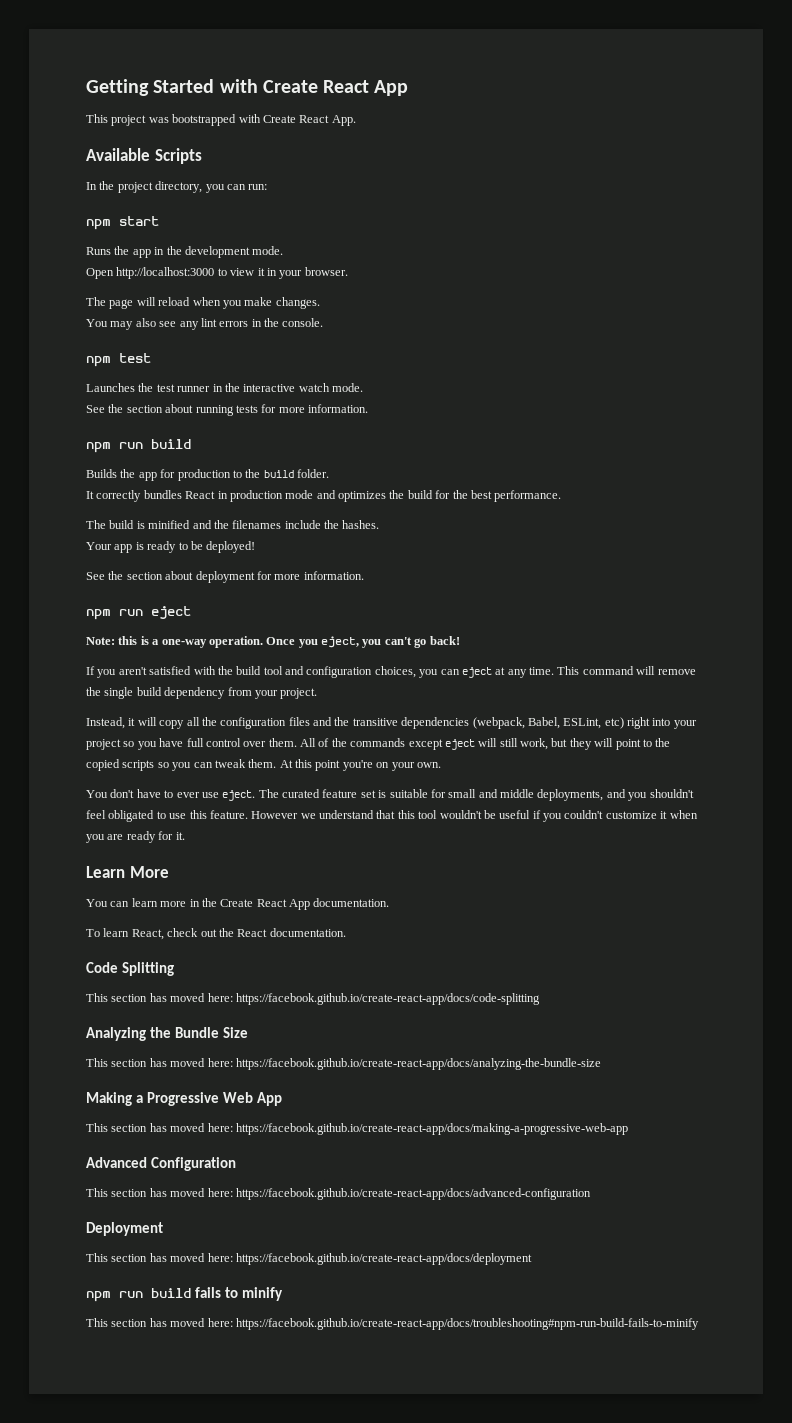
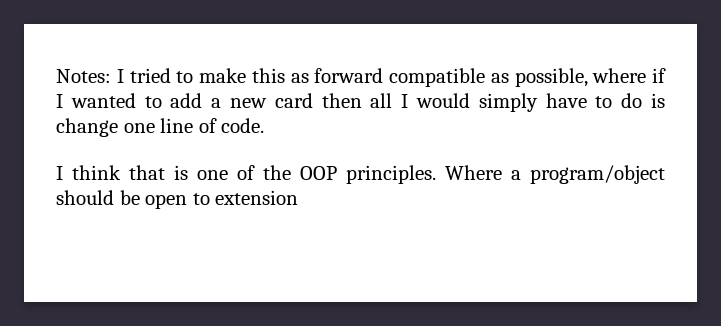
[86,79,409,96] [86,114,356,126] [86,148,202,164] [86,181,268,193] [86,216,159,230] [86,246,284,258] [86,267,348,279] [86,297,320,309] [86,318,324,330] [86,353,151,367] [86,383,363,392] [86,404,368,416] [86,439,191,453] [86,469,329,481] [86,490,562,502] [86,520,380,529] [86,541,256,553] [86,571,364,583] [86,606,191,620] [86,636,460,648] [86,666,696,678] [86,687,318,699] [86,717,697,729] [86,738,671,750] [86,759,441,771] [86,789,694,801] [86,810,698,822] [86,831,185,843] [86,866,169,878] [86,898,390,910] [86,928,346,940] [86,962,174,976] [86,993,540,1005] [86,1027,248,1041] [86,1058,601,1070] [86,1092,282,1106] [86,1123,628,1135] [86,1157,236,1171] [86,1188,591,1200] [86,1222,163,1236] [86,1253,532,1265] [86,1287,283,1302] [86,1318,699,1330] Getting Started with Create React App // This project was bootstrapped with Create React App. // Available Scripts // In the project directory, you can run: // npm start // Runs the app in the development mode. // Open http://localhost:3000 to view it in your browser. // The page will reload when you make changes. // You may also see any lint errors in the console. // npm test // Launches the test runner in the interactive watch mode. // See the section about running tests for more information. // npm run build // Builds the app for production to the build folder. // It correctly bundles React in production mode and optimizes the build for the best performance. // The build is minified and the filenames include the hashes. // Your app is ready to be deployed! // See the section about deployment for more information. // npm run eject // Note: this is a one-way operation. Once you eject, you can't go back! // If you aren't satisfied with the build tool and configuration choices, you can eject at any time. This command will remove the single build dependency from your project. // Instead, it will copy all the configuration files and the transitive dependencies (webpack, Babel, ESLint, etc) right into your project so you have full control over them. All of the commands except eject will still work, but they will point to the copied scripts so you can tweak them. At this point you're on your own. // You don't have to ever use eject. The curated feature set is suitable for small and middle deployments, and you shouldn't feel obligated to use this feature. However we understand that this tool wouldn't be useful if you couldn't customize it when you are ready for it. // Learn More // You can learn more in the Create React App documentation. // To learn React, check out the React documentation. // Code Splitting // This section has moved here: https://facebook.github.io/create-react-app/docs/code-splitting // Analyzing the Bundle Size // This section has moved here: https://facebook.github.io/create-react-app/docs/analyzing-the-bundle-size // Making a Progressive Web App // This section has moved here: https://facebook.github.io/create-react-app/docs/making-a-progressive-web-app // Advanced Configuration // This section has moved here: https://facebook.github.io/create-react-app/docs/advanced-configuration // Deployment // This section has moved here: https://facebook.github.io/create-react-app/docs/deployment // npm run build fails to minify // This section has moved here: https://facebook.github.io/create-react-app/docs/troubleshooting#npm-run-build-fails-to-minify -> [56,68,666,87] [56,93,665,112] [56,118,265,137] [56,165,665,184] [56,190,299,209] Notes: I tried to make this as forward compatible as possible, where if I wanted to add a new card then all I would simply have to do is change one line of code. // I think that is one of the OOP principles. Where a program/object should be open to extension

